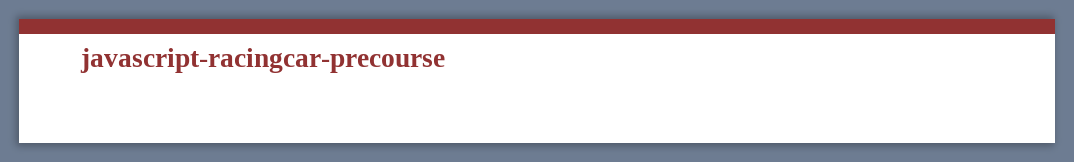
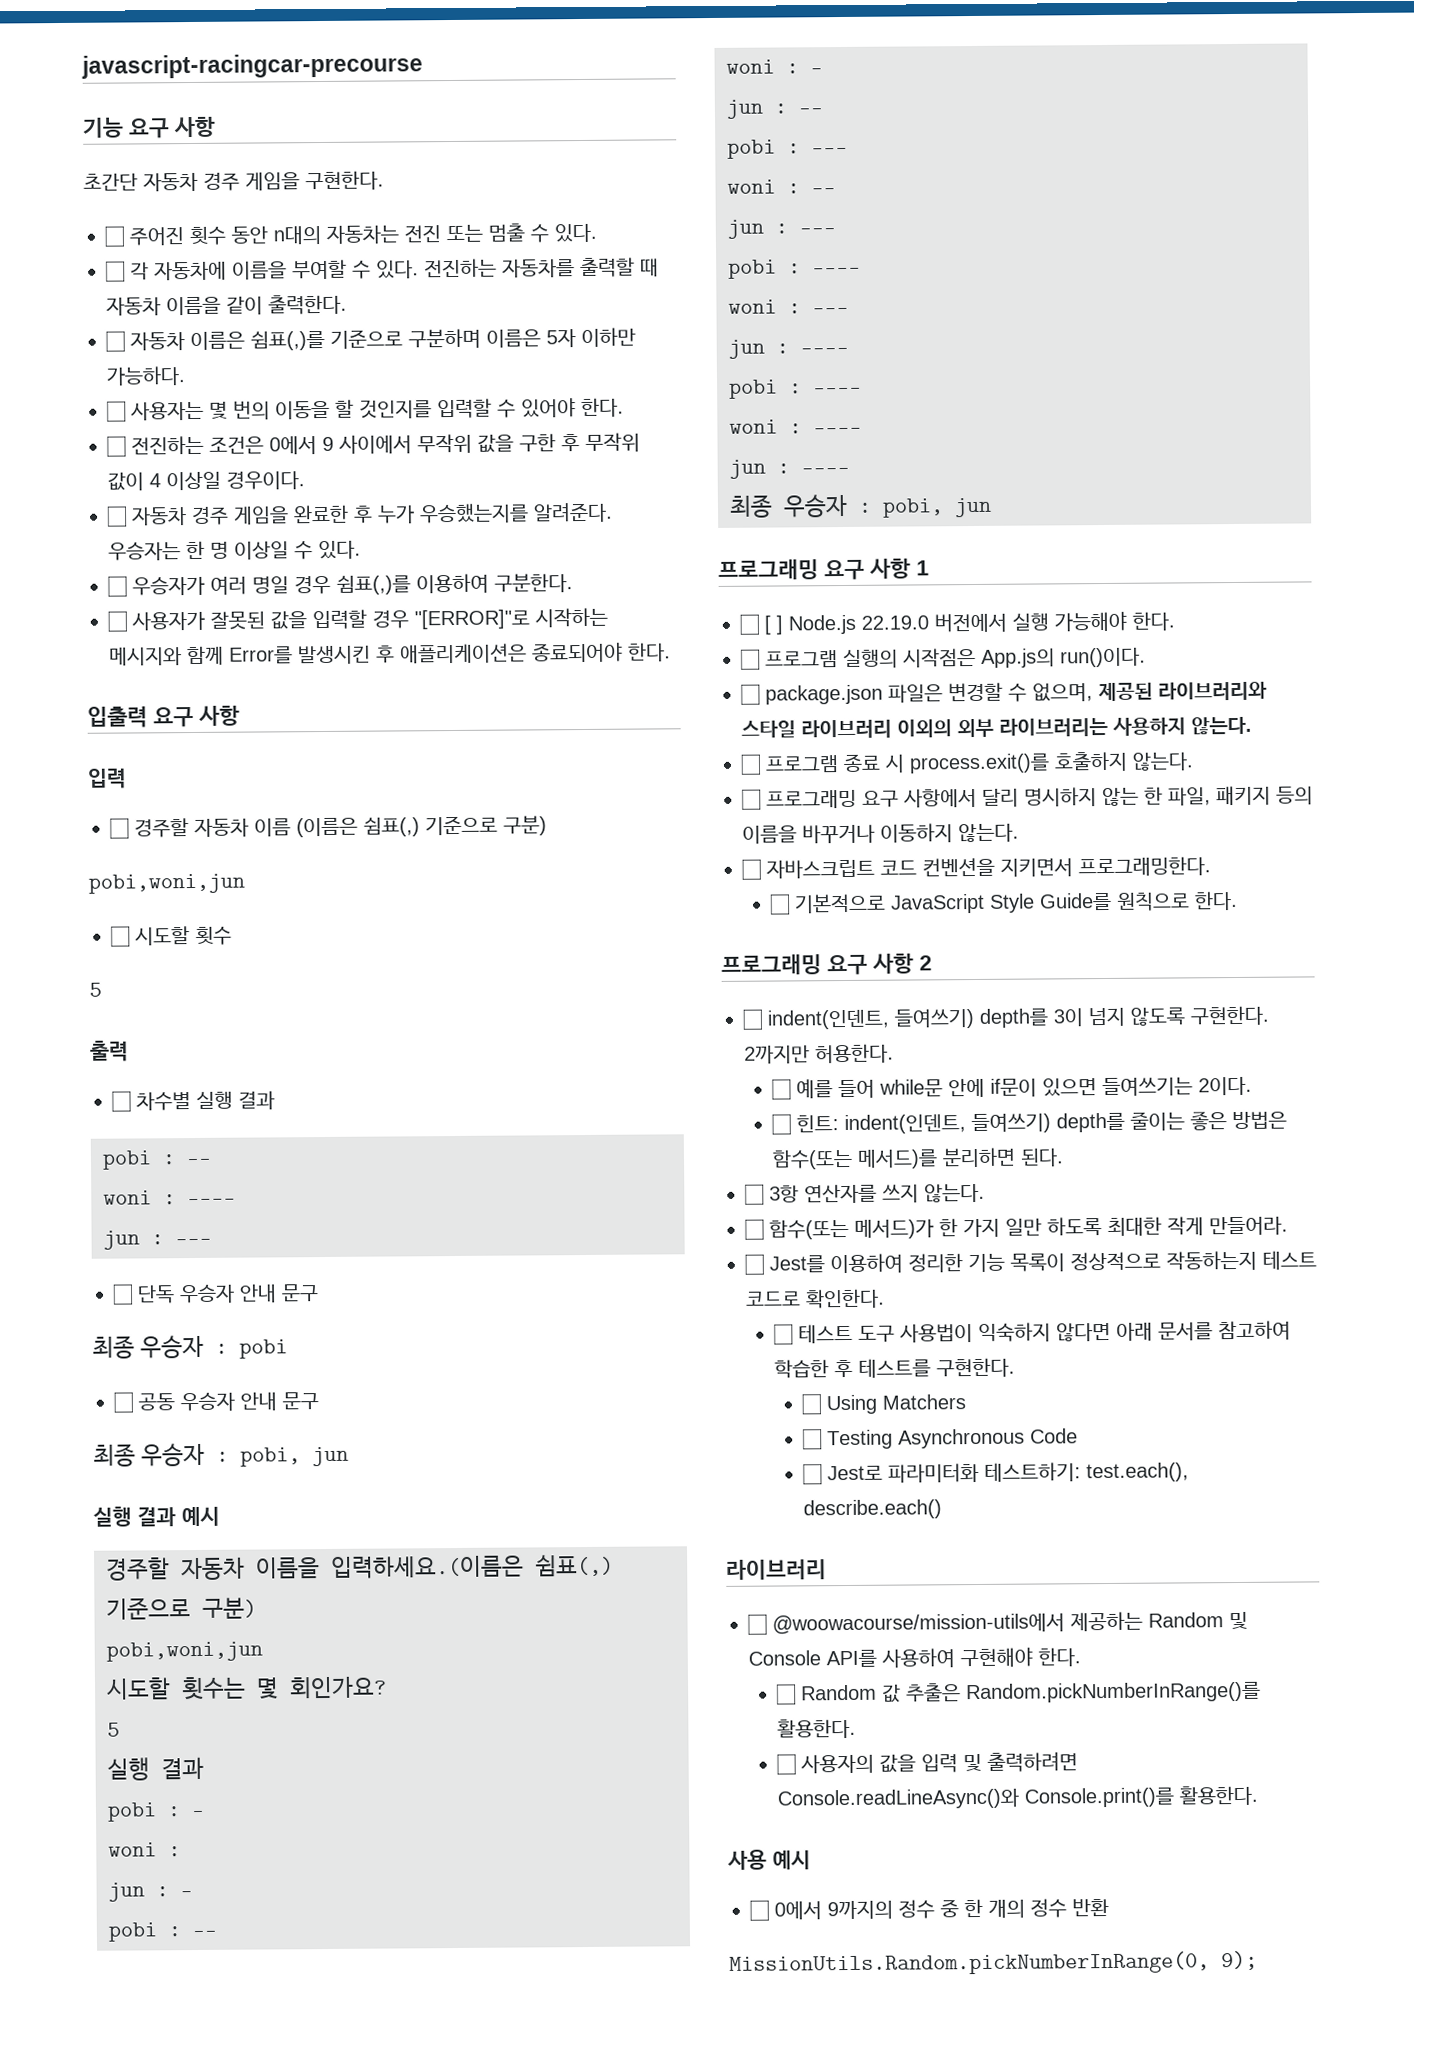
(445, 60) none -> [82,116,216,139] [83,170,384,192] [104,223,597,248] [105,257,659,283] [106,294,347,316] [105,327,636,353] [106,366,186,386] [106,397,624,423] [106,432,640,458] [107,471,305,491] [106,501,613,528] [108,540,361,561] [107,573,573,598] [107,607,608,633] [109,642,671,666] [87,705,240,728] [87,768,127,789] [109,815,547,840] [88,873,245,894] [110,925,232,948] [89,982,102,997] [90,1040,129,1062] [111,1090,275,1113] [102,1150,212,1170] [103,1190,236,1205] [103,1230,212,1250] [112,1283,319,1306] [92,1334,289,1359] [113,1391,319,1414] [93,1442,350,1467] [93,1506,220,1527] [106,1553,614,1581] [106,1597,257,1620] [106,1641,263,1662] [106,1676,387,1700] [107,1722,120,1737] [107,1756,204,1781] [107,1802,205,1822] [108,1842,181,1857] [108,1882,193,1902] [108,1922,217,1942] [726,59,823,74] [726,99,823,119] [727,139,848,159] [727,179,836,194] [727,219,836,239] [728,259,861,279] [728,299,849,314] [728,339,849,359] [729,379,862,399] [729,419,862,434] [729,459,850,479] [729,493,992,518] [718,558,929,581] [739,611,1175,636] [740,647,1146,671] [740,681,1267,706] [741,716,1252,739] [740,751,1194,776] [741,785,1313,811] [742,823,1019,844] [741,856,1211,881] [769,890,1239,916] [721,953,932,976] [742,1005,1269,1031] [744,1043,894,1064] [771,1076,1253,1101] [771,1110,1288,1136] [772,1147,1065,1170] [744,1183,985,1206] [744,1216,1288,1241] [744,1250,1317,1276] [746,1288,885,1309] [773,1320,1292,1346] [774,1357,1016,1379] [801,1393,967,1416] [802,1428,1079,1451] [802,1462,1190,1486] [803,1499,943,1520] [726,1559,827,1580] [747,1611,1248,1636] [748,1647,1081,1668] [776,1681,1262,1706] [777,1718,857,1739] [776,1751,1079,1776] [777,1785,1259,1810] [727,1849,811,1870] [749,1898,1109,1922] [729,1950,1258,1976] // 기능 요구 사항 // 초간단 자동차 경주 게임을 구현한다. // ☐ 주어진 횟수 동안 n대의 자동차는 전진 또는 멈출 수 있다. // ☐ 각 자동차에 이름을 부여할 수 있다. 전진하는 자동차를 출력할 때 자동차 이름을 같이 출력한다. // ☐ 자동차 이름은 쉼표(,)를 기준으로 구분하며 이름은 5자 이하만 가능하다. // ☐ 사용자는 몇 번의 이동을 할 것인지를 입력할 수 있어야 한다. // ☐ 전진하는 조건은 0에서 9 사이에서 무작위 값을 구한 후 무작위 값이 4 이상일 경우이다. // ☐ 자동차 경주 게임을 완료한 후 누가 우승했는지를 알려준다. 우승자는 한 명 이상일 수 있다. // ☐ 우승자가 여러 명일 경우 쉼표(,)를 이용하여 구분한다. // ☐ 사용자가 잘못된 값을 입력할 경우 "[ERROR]"로 시작하는 메시지와 함께 Error를 발생시킨 후 애플리케이션은 종료되어야 한다. // 입출력 요구 사항 // 입력 // ☐ 경주할 자동차 이름 (이름은 쉼표(,) 기준으로 구분) // pobi,woni,jun // ☐ 시도할 횟수 // 5 // 출력 // ☐ 차수별 실행 결과 // pobi : -- // woni : ---- // jun : --- // ☐ 단독 우승자 안내 문구 // 최종 우승자 : pobi // ☐ 공동 우승자 안내 문구 // 최종 우승자 : pobi, jun // 실행 결과 예시 // 경주할 자동차 이름을 입력하세요.(이름은 쉼표(,) 기준으로 구분) // pobi,woni,jun // 시도할 횟수는 몇 회인가요? // 5 // 실행 결과 // pobi : - // woni : // jun : - // pobi : -- // woni : - // jun : -- // pobi : --- // woni : -- // jun : --- // pobi : ---- // woni : --- // jun : ---- // pobi : ---- // woni : ---- // jun : ---- // 최종 우승자 : pobi, jun // 프로그래밍 요구 사항 1 // ☐ [ ] Node.js 22.19.0 버전에서 실행 가능해야 한다. // ☐ 프로그램 실행의 시작점은 App.js의 run()이다. // ☐ package.json 파일은 변경할 수 없으며, 제공된 라이브러리와 스타일 라이브러리 이외의 외부 라이브러리는 사용하지 않는다. // ☐ 프로그램 종료 시 process.exit()를 호출하지 않는다. // ☐ 프로그래밍 요구 사항에서 달리 명시하지 않는 한 파일, 패키지 등의 이름을 바꾸거나 이동하지 않는다. // ☐ 자바스크립트 코드 컨벤션을 지키면서 프로그래밍한다. // ☐ 기본적으로 JavaScript Style Guide를 원칙으로 한다. // 프로그래밍 요구 사항 2 // ☐ indent(인덴트, 들여쓰기) depth를 3이 넘지 않도록 구현한다. 2까지만 허용한다. // ☐ 예를 들어 while문 안에 if문이 있으면 들여쓰기는 2이다. // ☐ 힌트: indent(인덴트, 들여쓰기) depth를 줄이는 좋은 방법은 함수(또는 메서드)를 분리하면 된다. // ☐ 3항 연산자를 쓰지 않는다. // ☐ 함수(또는 메서드)가 한 가지 일만 하도록 최대한 작게 만들어라. // ☐ Jest를 이용하여 정리한 기능 목록이 정상적으로 작동하는지 테스트 코드로 확인한다. // ☐ 테스트 도구 사용법이 익숙하지 않다면 아래 문서를 참고하여 학습한 후 테스트를 구현한다. // ☐ Using Matchers // ☐ Testing Asynchronous Code // ☐ Jest로 파라미터화 테스트하기: test.each(), describe.each() // 라이브러리 // ☐ @woowacourse/mission-utils에서 제공하는 Random 및 Console API를 사용하여 구현해야 한다. // ☐ Random 값 추출은 Random.pickNumberInRange()를 활용한다. // ☐ 사용자의 값을 입력 및 출력하려면 Console.readLineAsync()와 Console.print()를 활용한다. // 사용 예시 // ☐ 0에서 9까지의 정수 중 한 개의 정수 반환 // MissionUtils.Random.pickNumberInRange(0, 9);

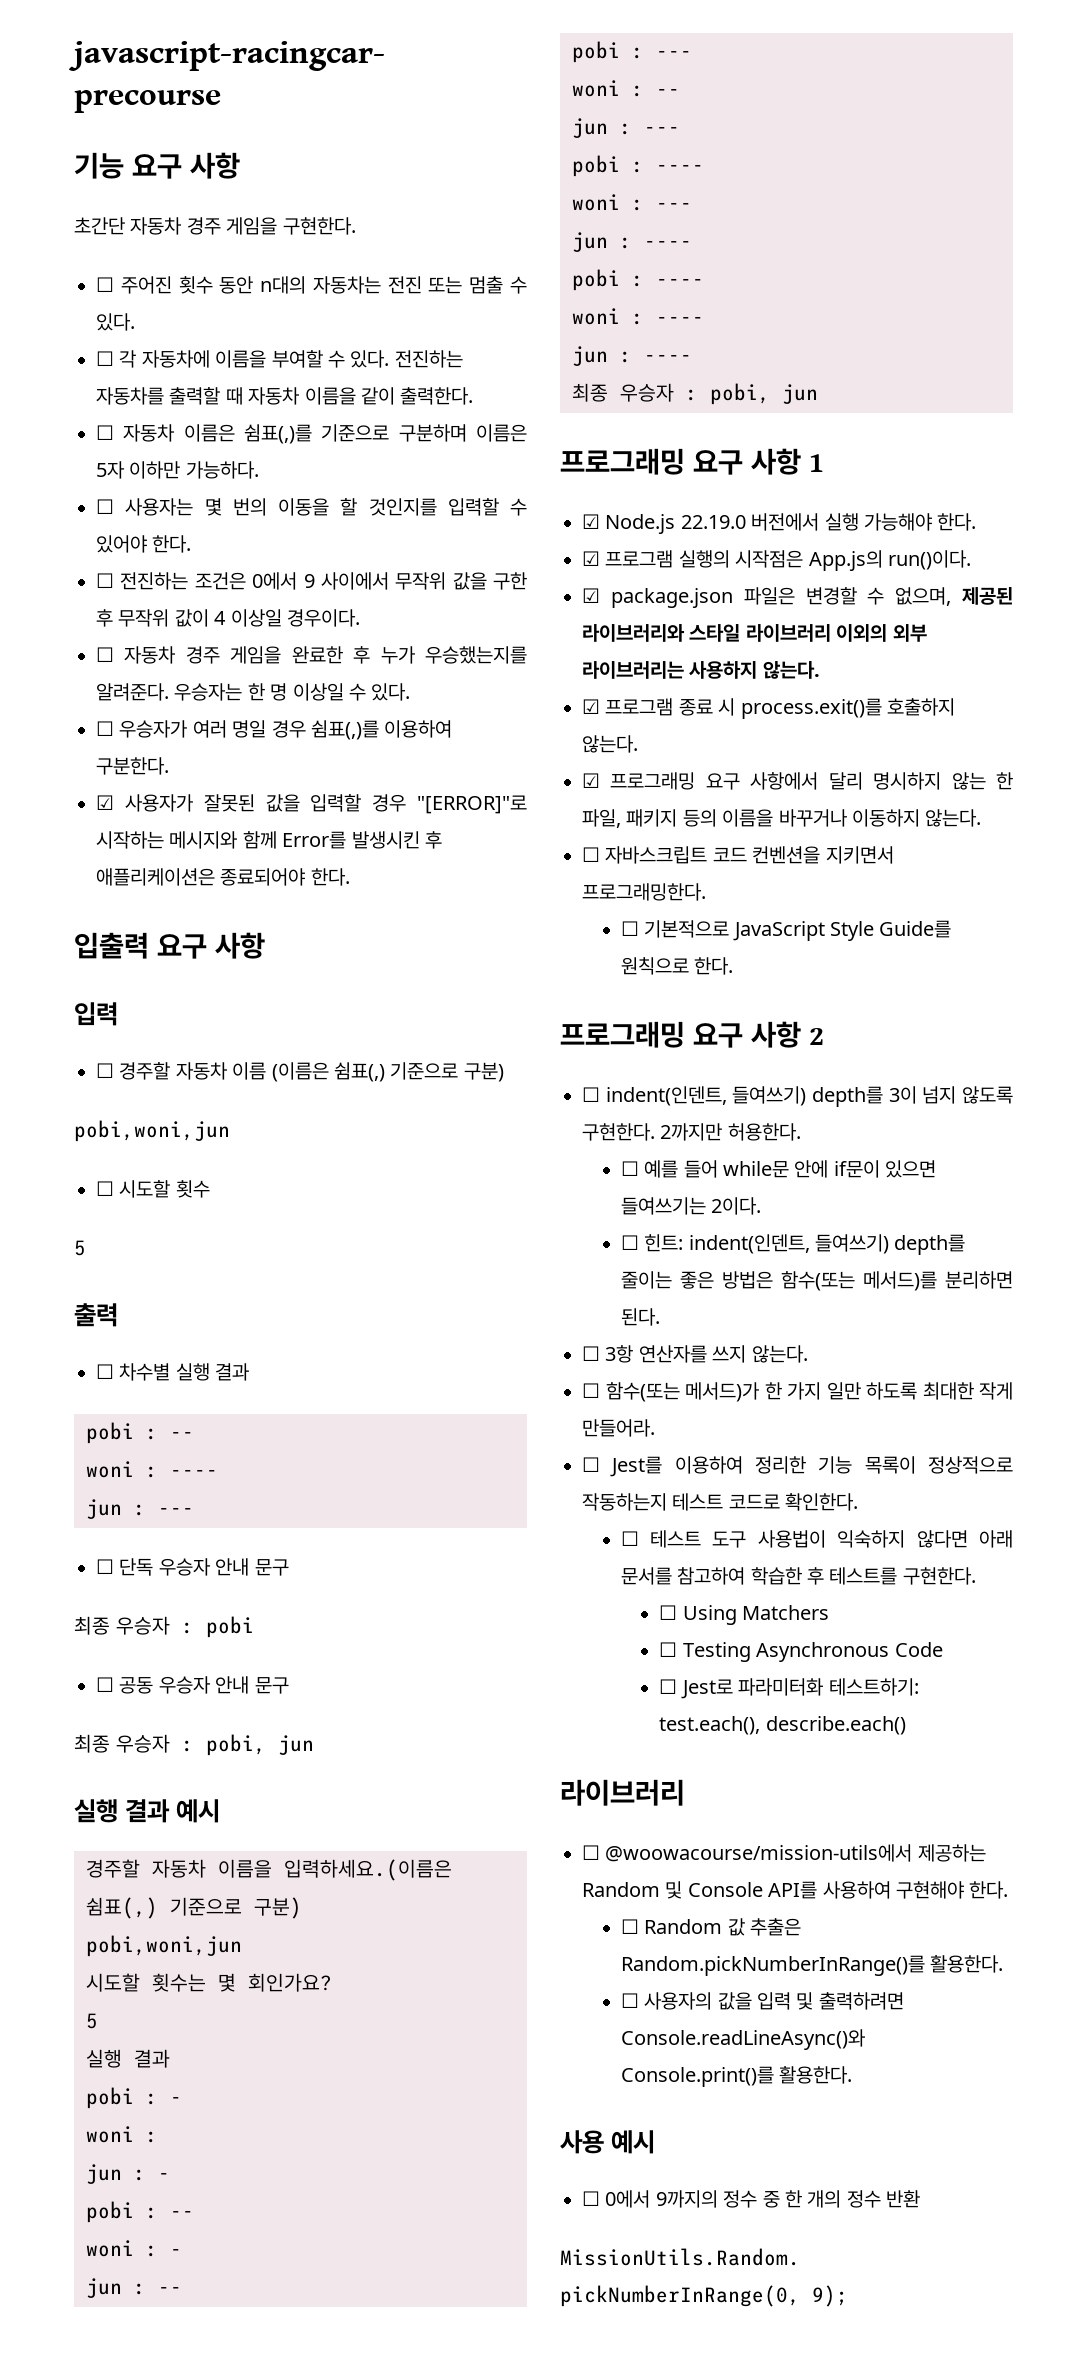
[107,610,127,633] ☐ -> [96,795,114,810] ☑
[739,613,783,636] ☐ [ ] -> [582,514,600,529] ☑
[740,648,760,671] ☐ -> [582,551,600,566] ☑
[740,683,760,706] ☐ -> [582,588,600,603] ☑
[740,753,761,776] ☐ -> [582,699,600,714] ☑
[741,788,761,811] ☐ -> [582,773,600,788] ☑

